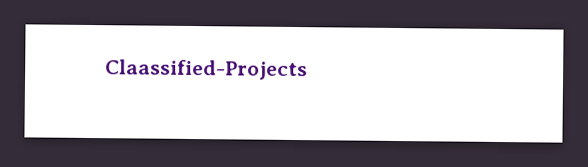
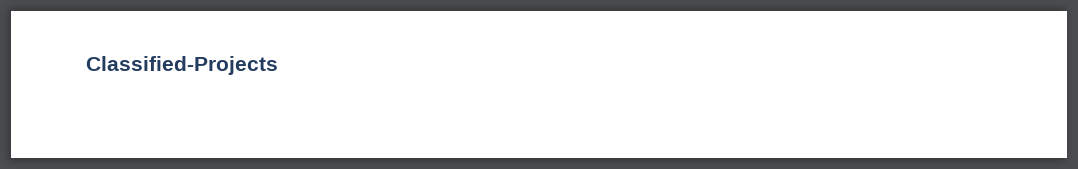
[105,59,308,81] Claassified-Projects -> [86,56,278,75] Classified-Projects

